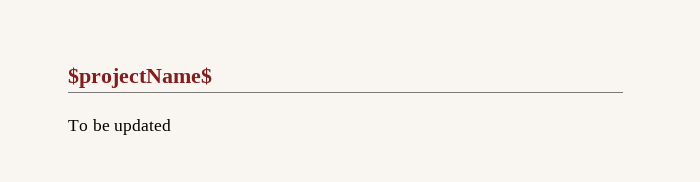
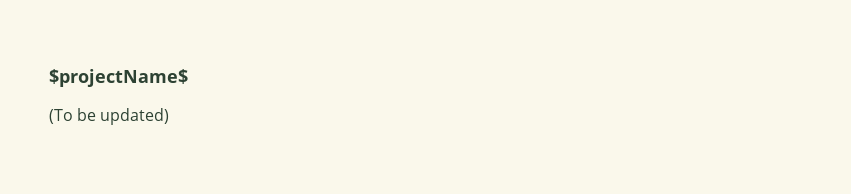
[68,119,172,135] To be updated -> [49,108,170,125] (To be updated)

